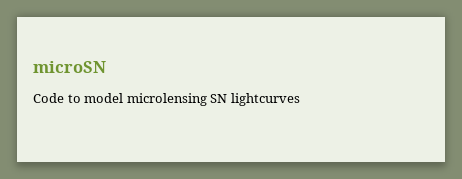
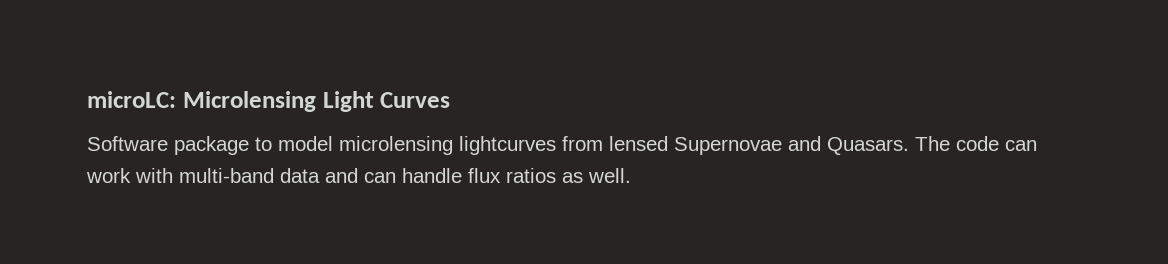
[33,61,106,73] [33,93,300,106] microSN // Code to model microlensing SN lightcurves -> [87,91,451,112] [87,136,1037,155] [86,168,631,183] microLC: Microlensing Light Curves // Software package to model microlensing lightcurves from lensed Supernovae and Quasars. The code can work with multi-band data and can handle flux ratios as well.

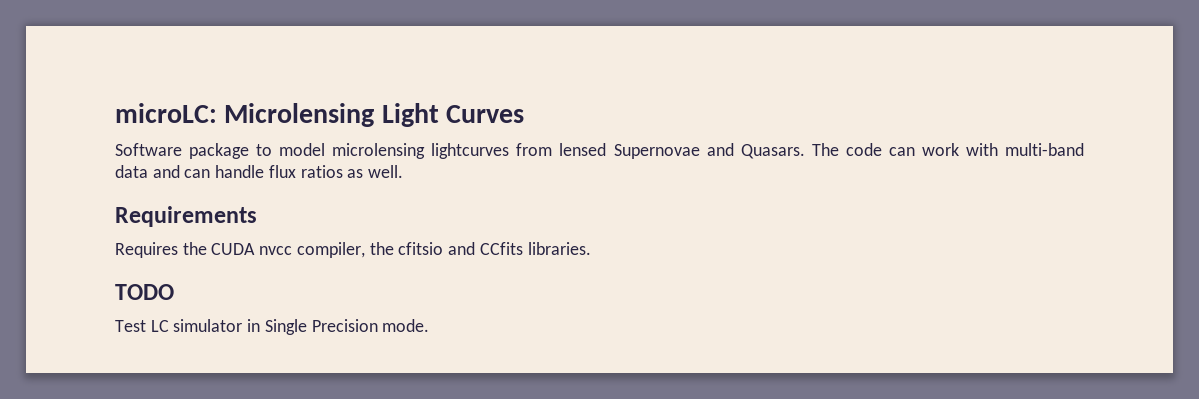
(631, 175) none -> [115,206,257,227] [115,242,591,258] [115,284,174,300] [115,319,430,335] // Requirements // Requires the CUDA nvcc compiler, the cfitsio and CCfits libraries. // TODO // Test LC simulator in Single Precision mode.

